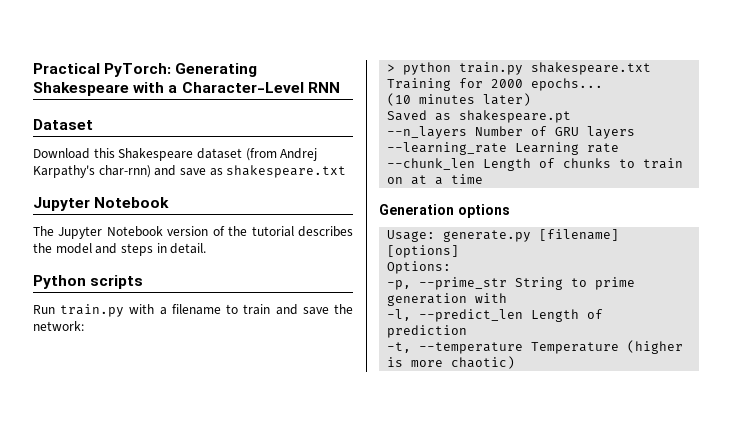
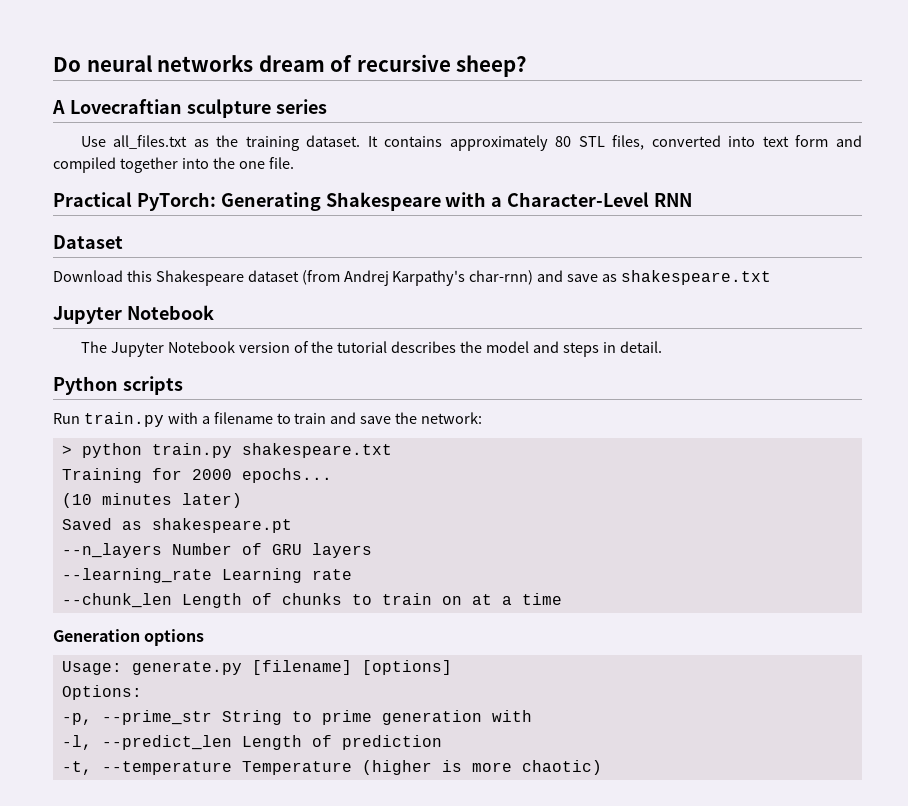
(33, 68) none -> [53,54,528,77] [52,99,327,118] [80,135,862,151] [53,157,294,173] Do neural networks dream of recursive sheep? // A Lovecraftian sculpture series // Use all_files.txt as the training dataset. It contains approximately 80 STL files, converted into text form and compiled together into the one file. //

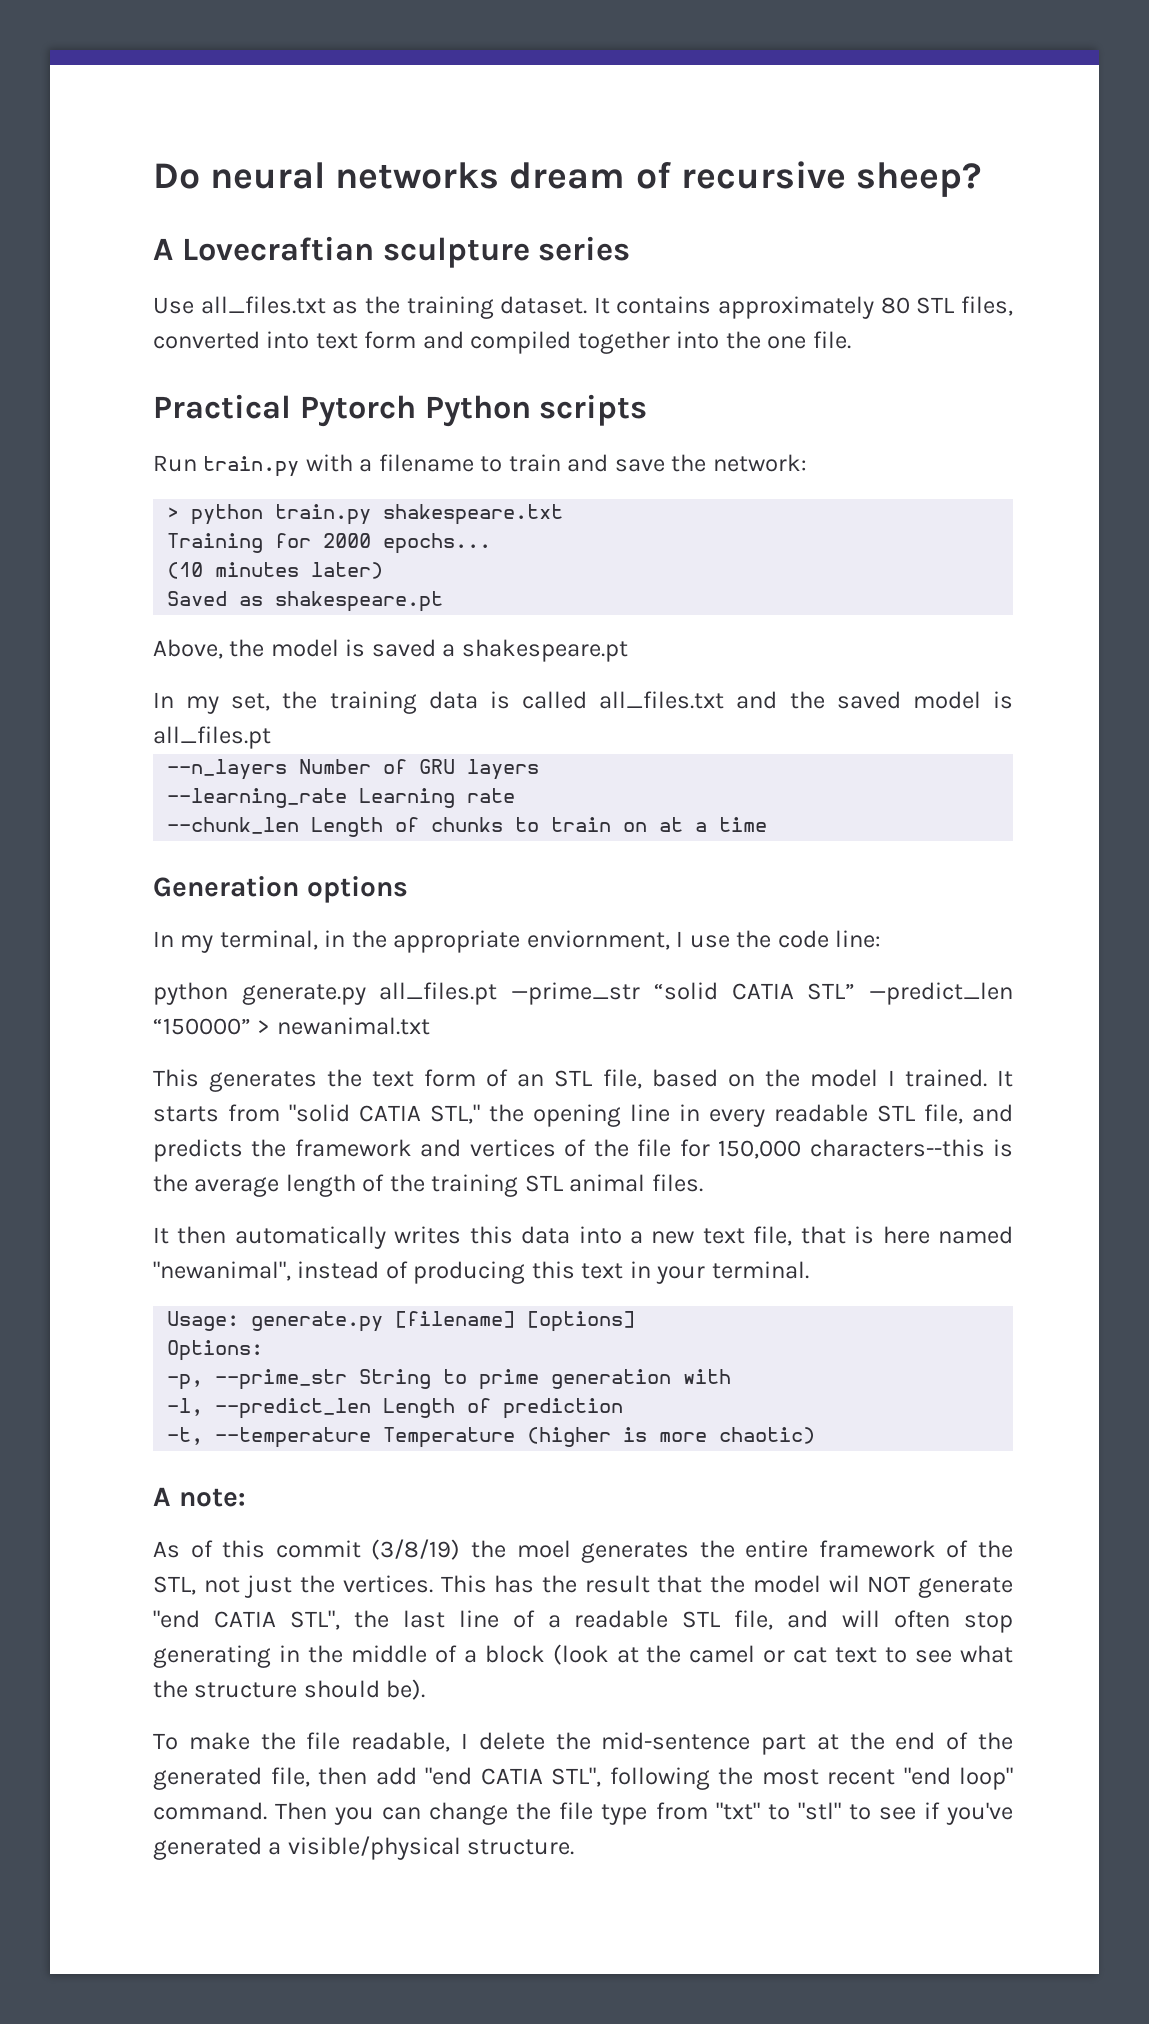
[136,192,693,211] [53,235,123,249] [53,270,772,286] [53,305,214,324] [80,341,662,357] PyTorch: Generating Shakespeare with a Character-Level RNN // Dataset // Download this Shakespeare dataset (from Andrej Karpathy's char-rnn) and save as shakespeare.txt // Jupyter Notebook // The Jupyter Notebook version of the tutorial describes the model and steps in detail. // -> [299,395,416,427] Pytorch
(292, 525) none -> [153,639,628,662] [153,691,1014,714] [153,726,271,749] // Above, the model is saved a shakespeare.pt // In my set, the training data is called all_files.txt and the saved model is all_files.pt
(205, 637) none -> [153,930,882,953] [153,982,1013,1005] [153,1017,430,1035] [153,1069,1014,1092] [153,1104,1013,1127] [153,1139,1013,1162] [153,1174,703,1197] [153,1226,1014,1249] [153,1261,809,1284] // In my terminal, in the appropriate enviornment, I use the code line: // python generate.py all_files.pt —prime_str “solid CATIA STL” —predict_len “150000” > newanimal.txt // This generates the text form of an STL file, based on the model I trained. It starts from "solid CATIA STL," the opening line in every readable STL file, and predicts the framework and vertices of the file for 150,000 characters--this is the average length of the training STL animal files. // It then automatically writes this data into a new text file, that is here named "newanimal", instead of producing this text in your terminal.
(602, 767) none -> [153,1487,246,1507] [153,1539,1014,1563] [153,1575,1013,1598] [153,1610,1014,1633] [153,1644,1013,1668] [153,1679,426,1700] [153,1732,1014,1755] [153,1767,1013,1790] [153,1802,1014,1825] [153,1836,575,1860] // A note: // As of this commit (3/8/19) the moel generates the entire framework of the STL, not just the vertices. This has the result that the model wil NOT generate "end CATIA STL", the last line of a readable STL file, and will often stop generating in the middle of a block (look at the camel or cat text to see what the structure should be). // To make the file readable, I delete the mid-sentence part at the end of the generated file, then add "end CATIA STL", following the most recent "end loop" command. Then you can change the file type from "txt" to "stl" to see if you've generated a visible/physical structure.

